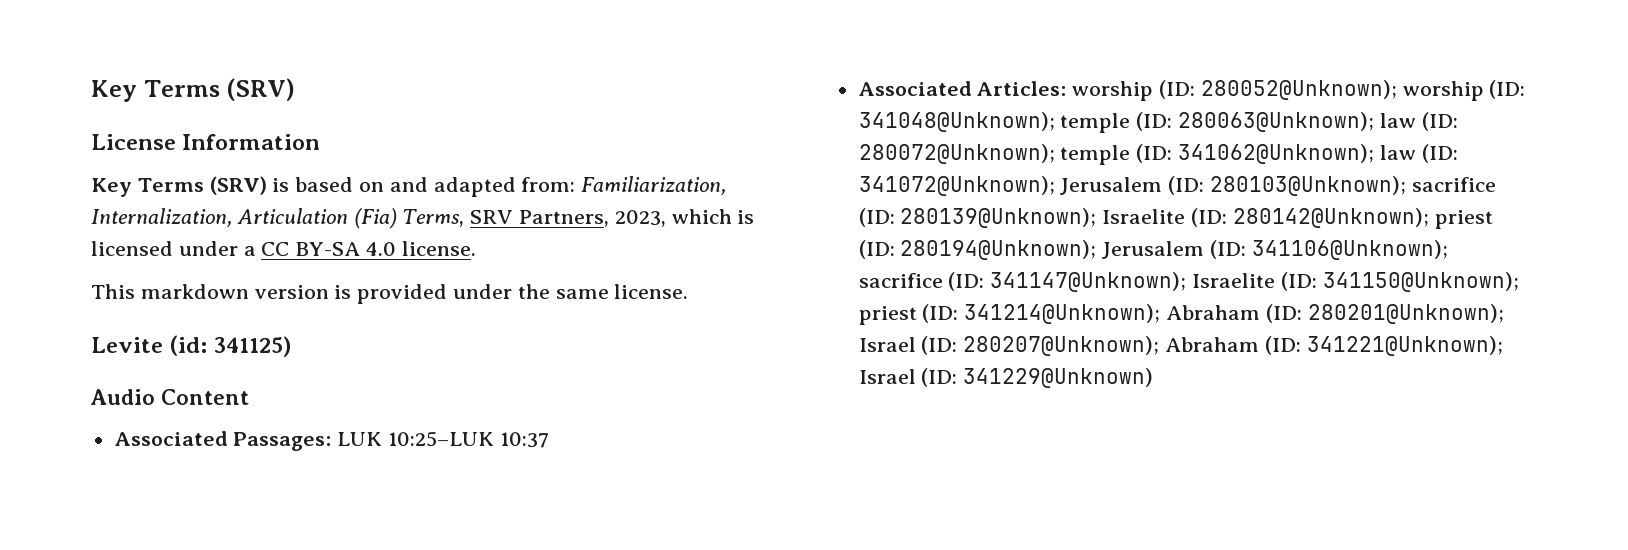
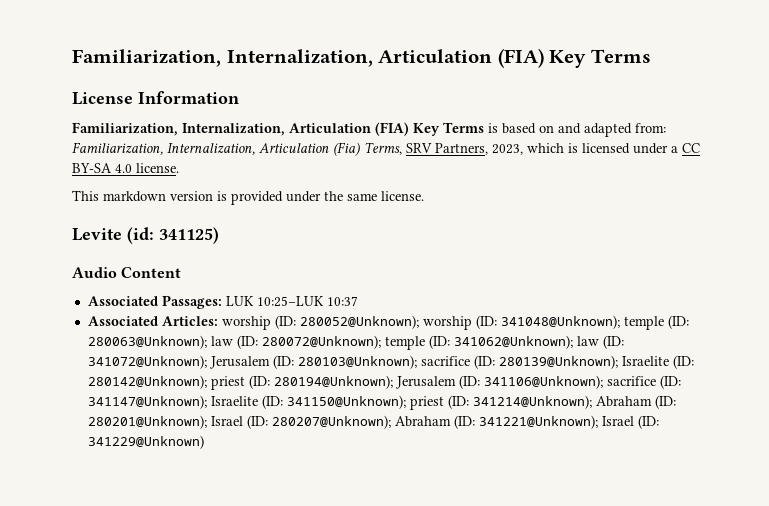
[91,78,296,102] Key Terms (SRV) -> [72,48,651,68] Familiarization, Internalization, Articulation (FIA) Key Terms
[91,176,267,197] Key Terms (SRV) -> [72,122,484,136] Familiarization, Internalization, Articulation (FIA) Key Terms

